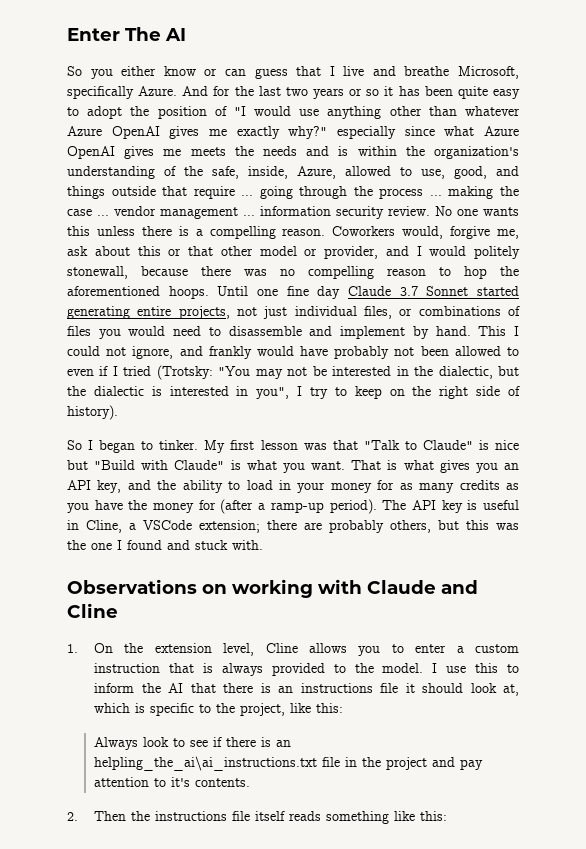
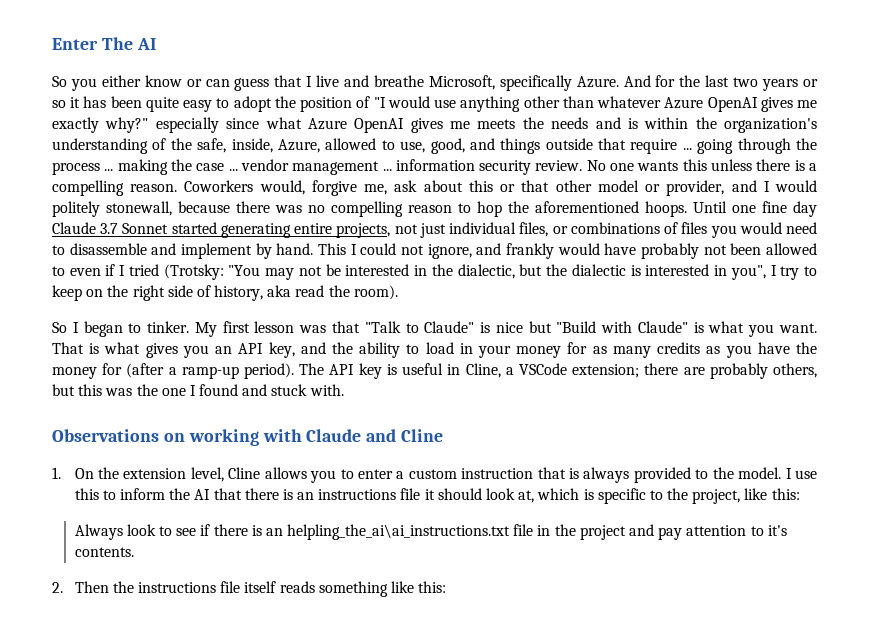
[67,405,118,420] history). -> [214,285,398,301] history, aka read the room).

